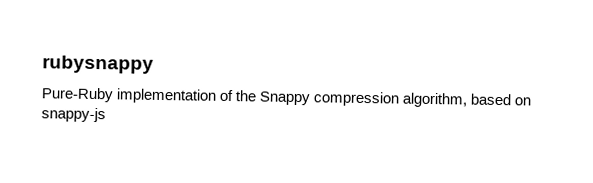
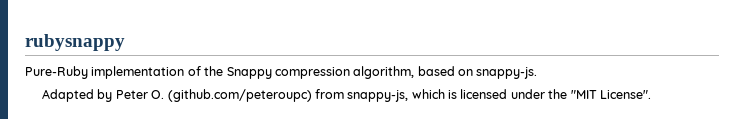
[41,107,106,123] snappy-js -> [476,67,538,79] [41,89,651,102] snappy-js. // Adapted by Peter O. (github.com/peteroupc) from snappy-js, which is licensed under the "MIT License".

